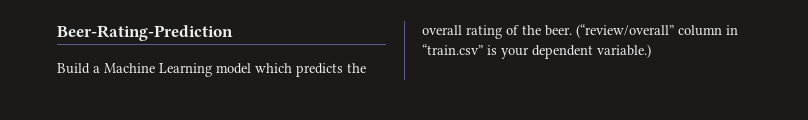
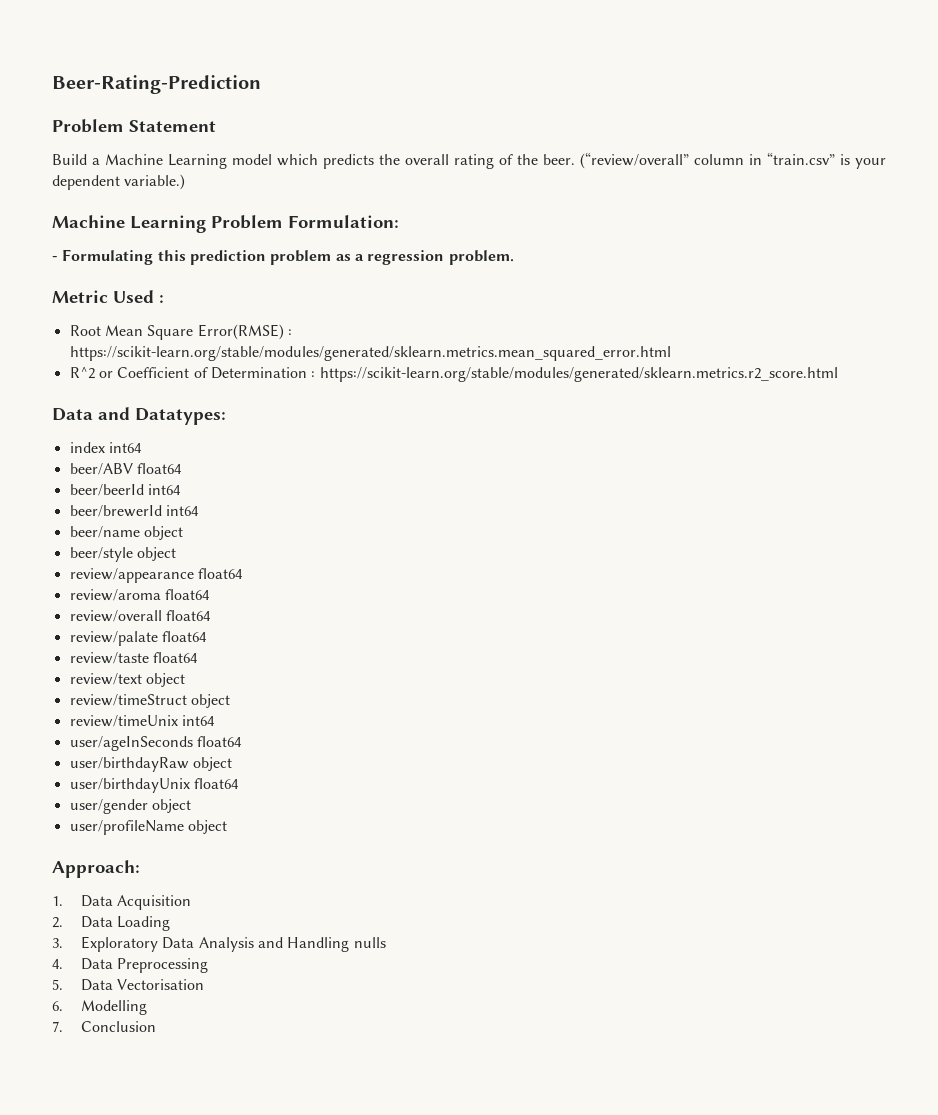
(233, 33) none -> [52,119,216,133] // Problem Statement
(651, 51) none -> [52,215,399,233] [52,249,514,265] [52,290,164,303] [69,324,292,340] [69,346,671,361] [69,367,838,382] [52,407,226,425] [69,442,142,453] [69,463,182,475] [69,484,181,496] [69,505,199,517] [69,526,183,540] [69,547,176,562] [69,568,243,583] [69,589,210,601] [69,610,211,622] [69,631,207,646] [69,652,198,664] [69,673,185,687] [69,694,230,708] [69,715,215,727] [69,736,242,751] [69,757,232,772] [69,778,239,793] [69,799,191,814] [69,820,227,835] [52,860,140,878] [52,895,192,910] [52,916,171,931] [52,936,386,952] [52,958,209,973] [52,979,205,991] [52,1000,148,1015] [52,1021,157,1032] // Machine Learning Problem Formulation: // - Formulating this prediction problem as a regression problem. // Metric Used : // Root Mean Square Error(RMSE) : https://scikit-learn.org/stable/modules/generated/sklearn.metrics.mean_squared_error.html // R^2 or Coefficient of Determination : https://scikit-learn.org/stable/modules/generated/sklearn.metrics.r2_score.html // Data and Datatypes: // index int64 // beer/ABV float64 // beer/beerId int64 // beer/brewerId int64 // beer/name object // beer/style object // review/appearance float64 // review/aroma float64 // review/overall float64 // review/palate float64 // review/taste float64 // review/text object // review/timeStruct object // review/timeUnix int64 // user/ageInSeconds float64 // user/birthdayRaw object // user/birthdayUnix float64 // user/gender object // user/profileName object // Approach: // 1. Data Acquisition // 2. Data Loading // 3. Exploratory Data Analysis and Handling nulls // 4. Data Preprocessing // 5. Data Vectorisation // 6. Modelling // 7. Conclusion

